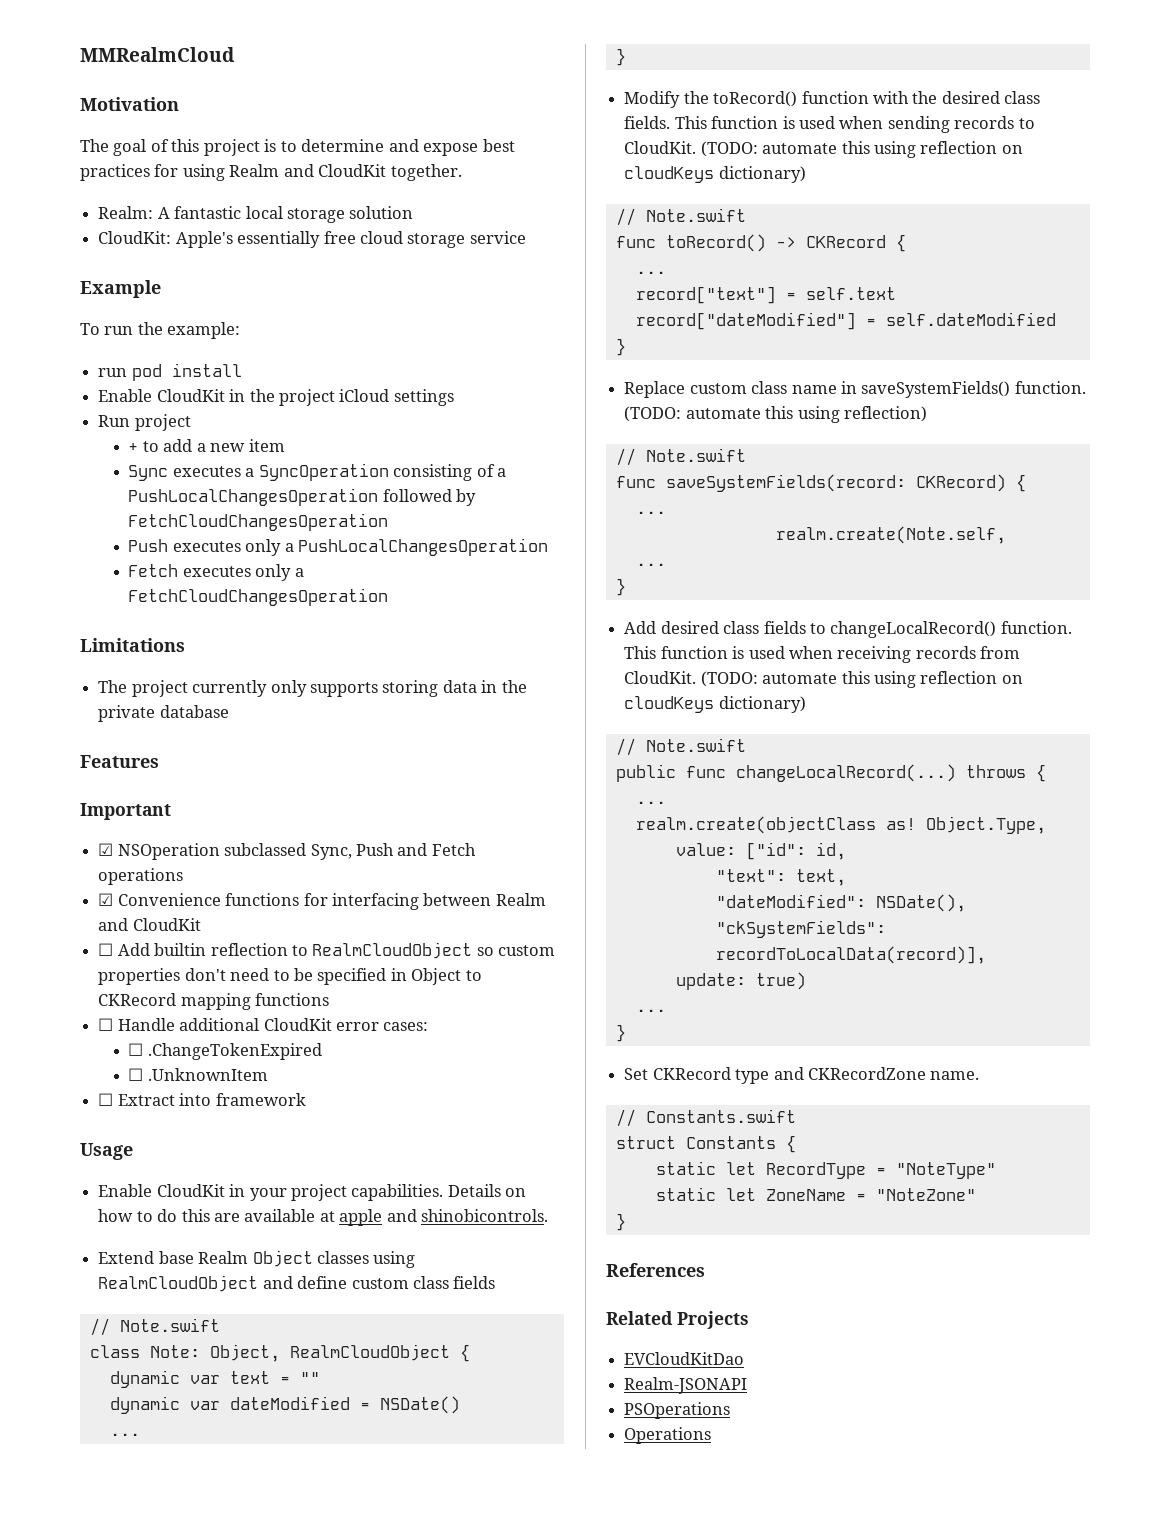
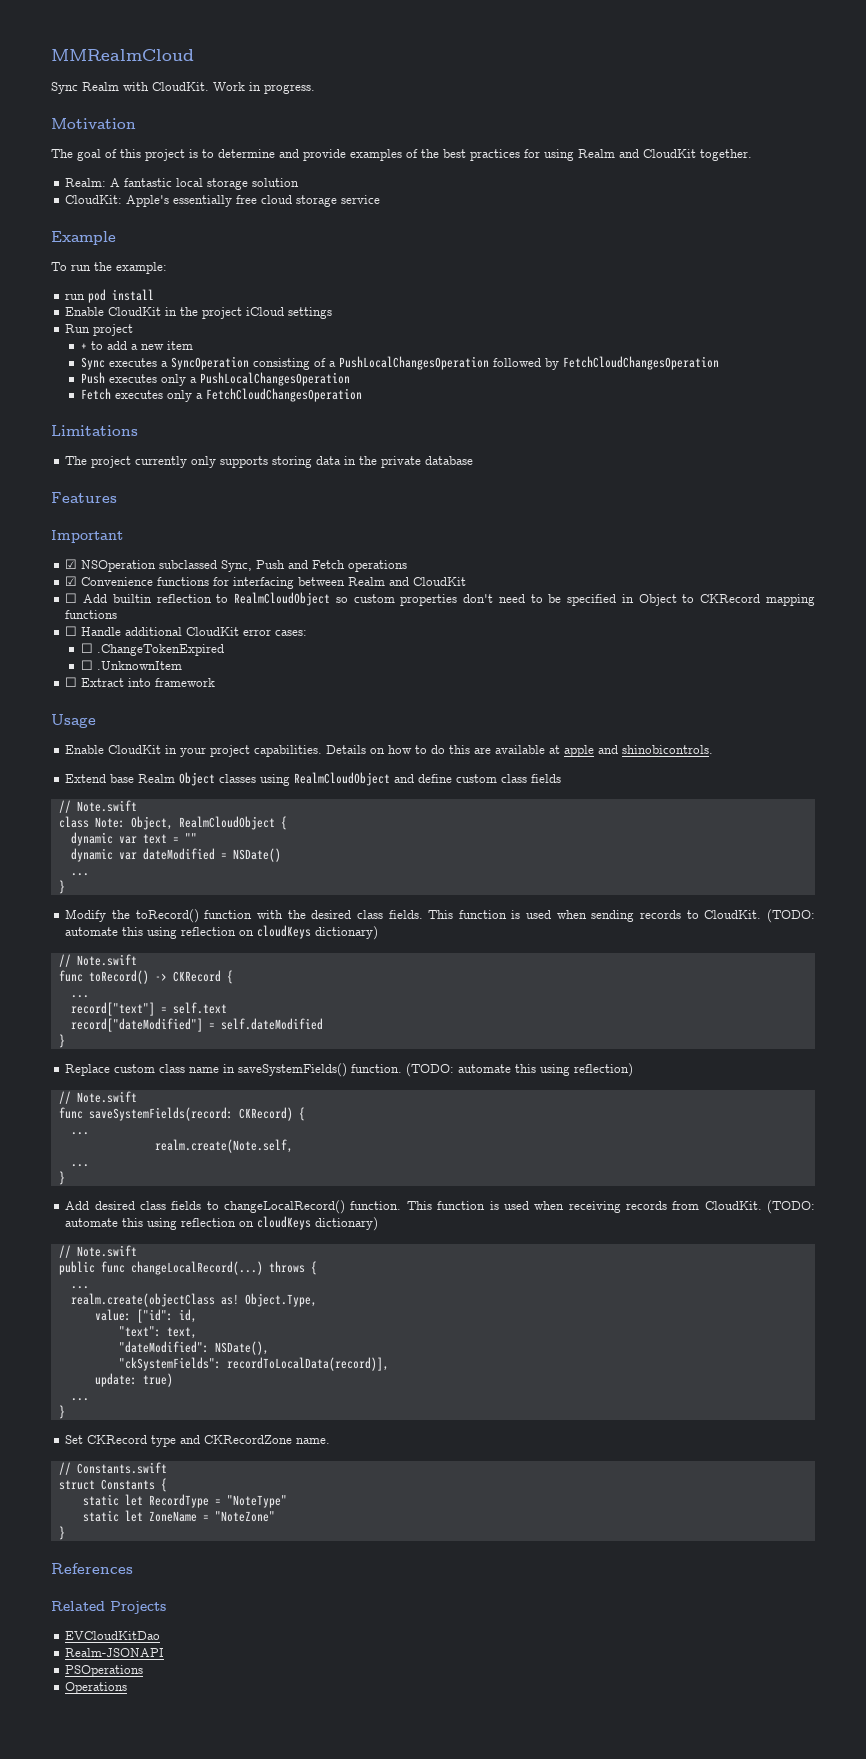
(235, 54) none -> [51,82,315,94] // Sync Realm with CloudKit. Work in progress.
[423,143,479,156] expose -> [303,149,439,161] provide examples of the

